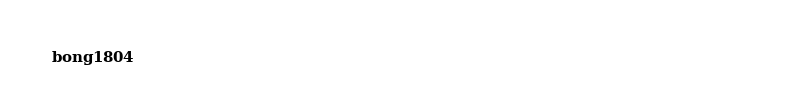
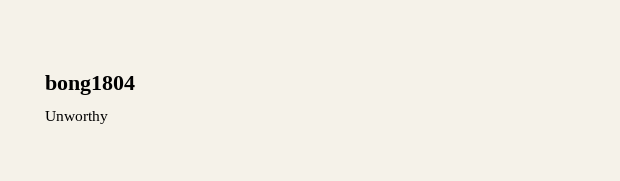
(133, 58) none -> [45,111,108,124] // Unworthy

